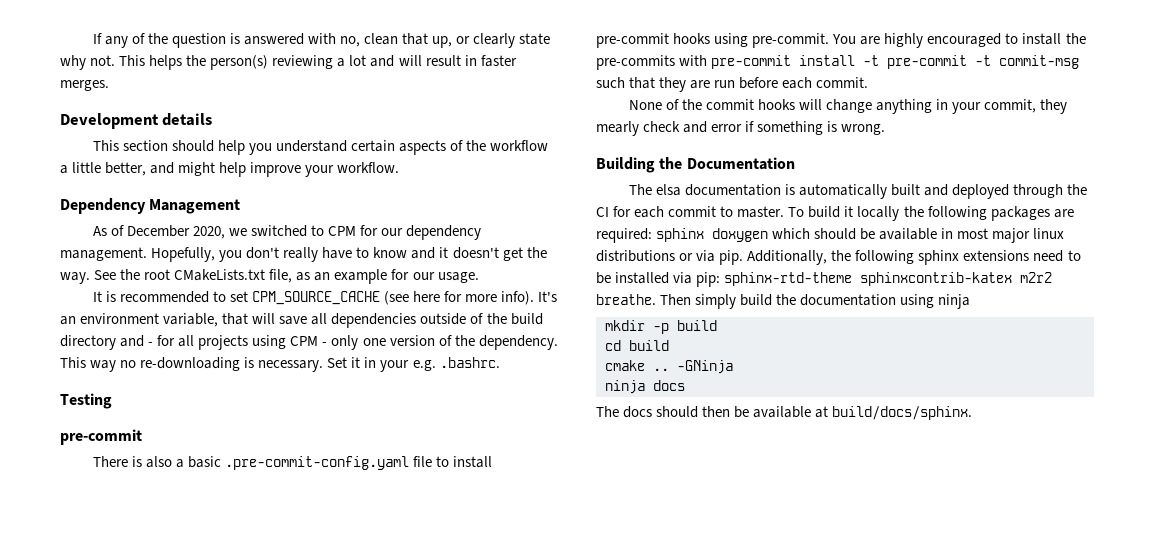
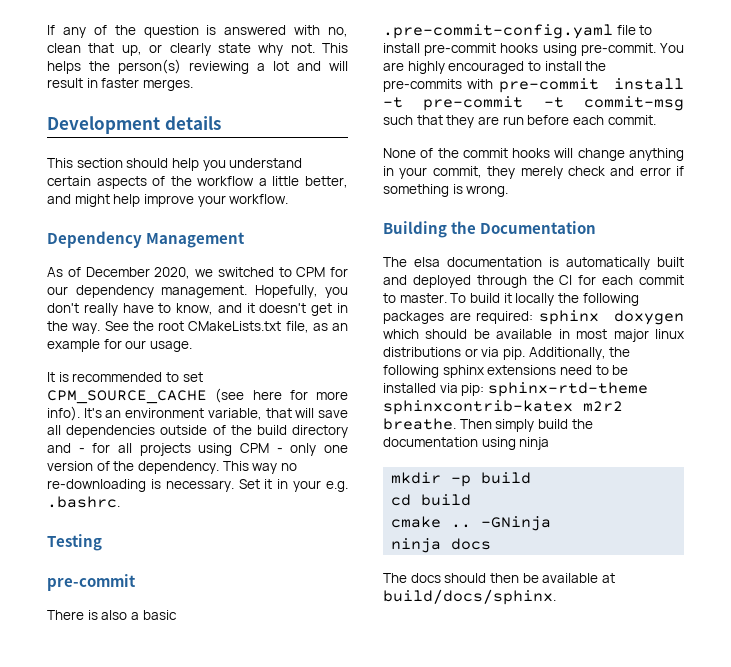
[373,247,408,258] know -> [176,303,214,315] know,
(523, 254) none -> [336,303,348,313] in
[596,121,639,136] mearly -> [520,166,563,179] merely

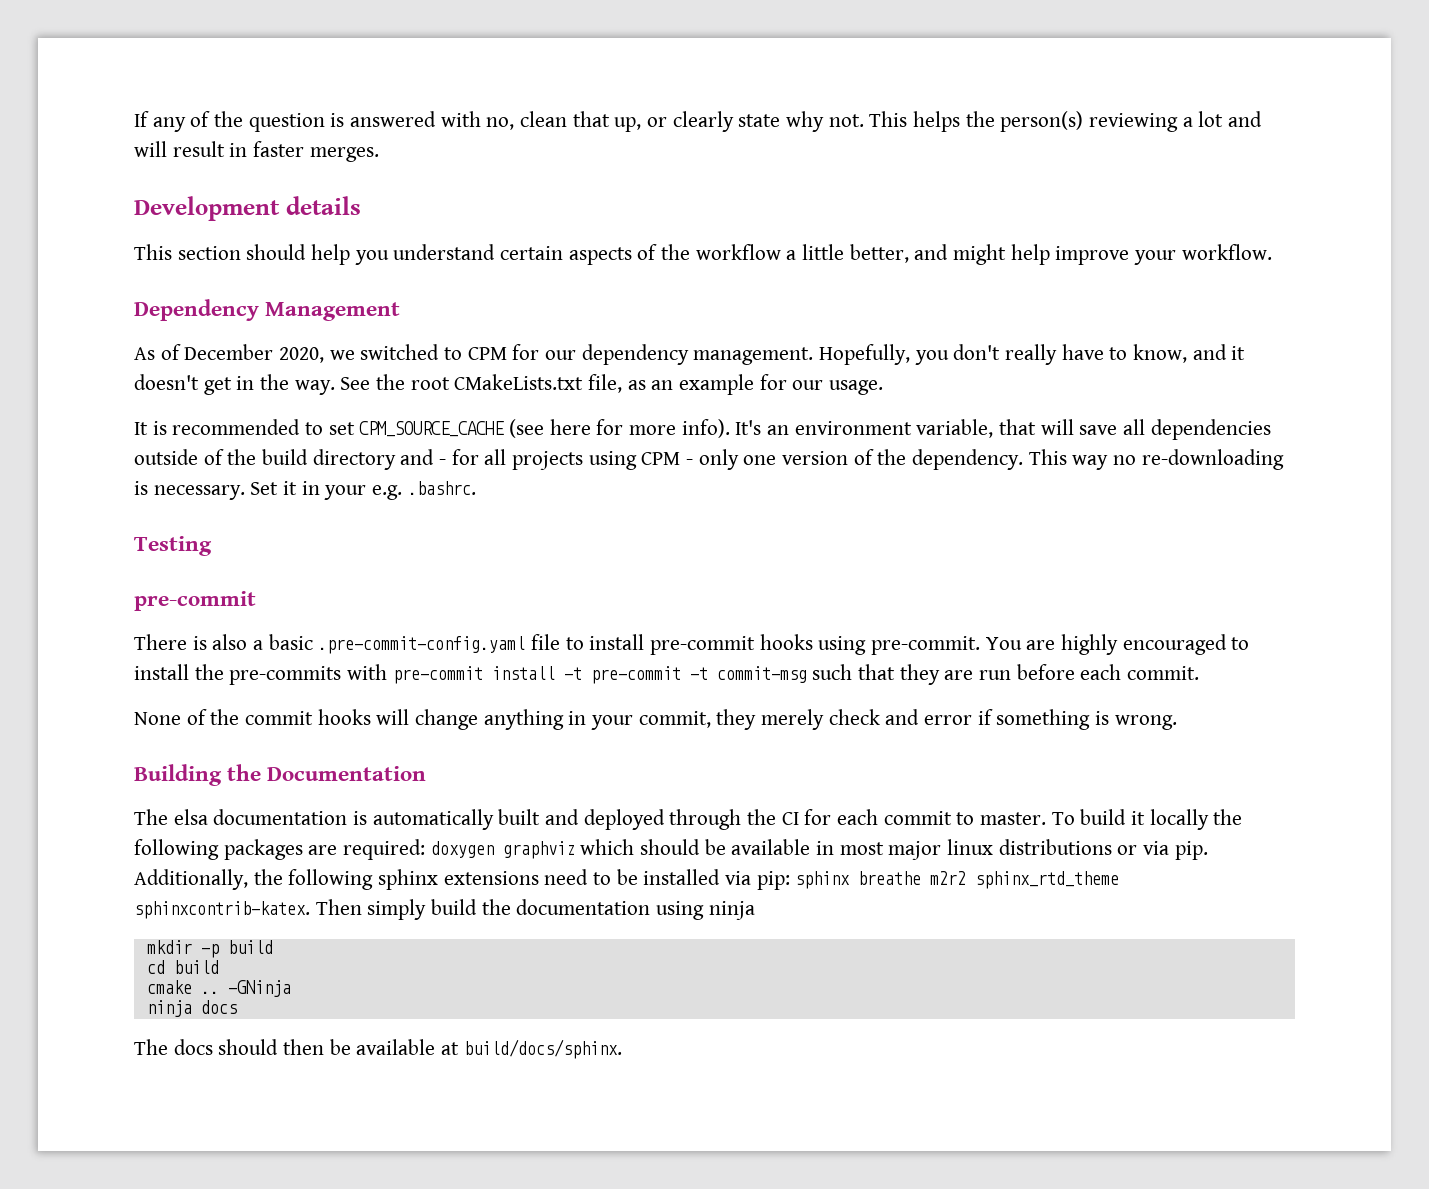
[538,310,684,325] sphinx doxygen -> [430,841,575,859] doxygen graphviz
[487,382,648,397] [383,400,623,415] [383,418,456,430] sphinx-rtd-theme sphinxcontrib-katex m2r2 breathe. -> [795,871,1120,889] [134,901,310,919] sphinx breathe m2r2 sphinx_rtd_theme sphinxcontrib-katex.

